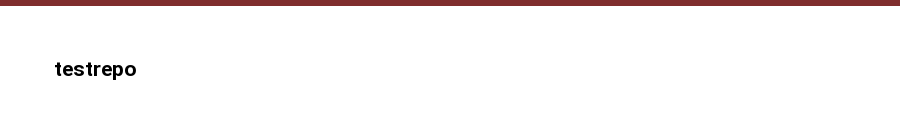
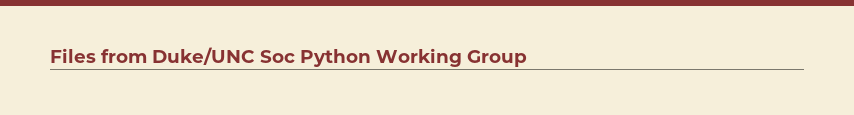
[54,62,137,80] testrepo -> [50,47,527,67] Files from Duke/UNC Soc Python Working Group

